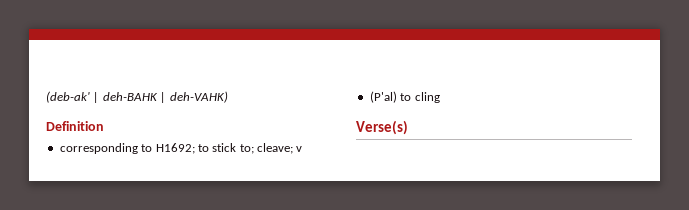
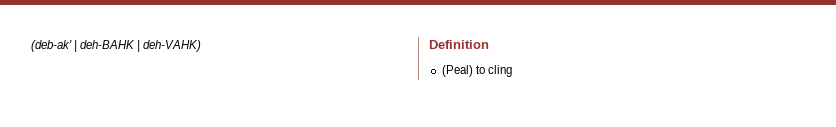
[59,143,303,154] [369,91,397,103] corresponding to H1692; to stick to; cleave; v // (P'al) -> [441,65,473,77] (Peal)
[356,120,408,135] // Verse(s) -> (512, 71) none

